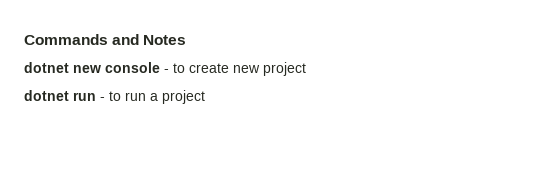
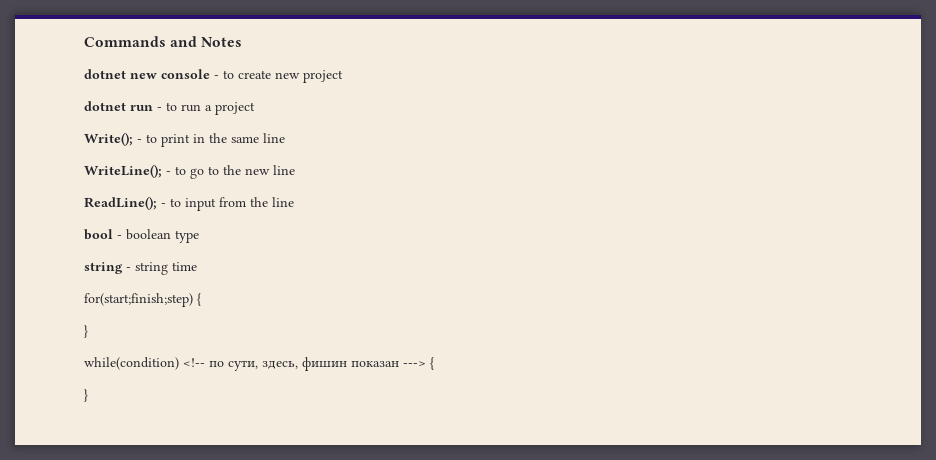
(205, 97) none -> [84,132,285,147] [84,164,295,179] [84,196,294,211] [84,229,199,243] [84,262,197,275] [84,293,201,307] [84,325,88,338] [84,357,434,371] [84,389,88,402] // Write(); - to print in the same line // WriteLine(); - to go to the new line // ReadLine(); - to input from the line // bool - boolean type // string - string time // for(start;finish;step) { // } // while(condition) <!-- по сути, здесь, фишин показан ---> { // }

